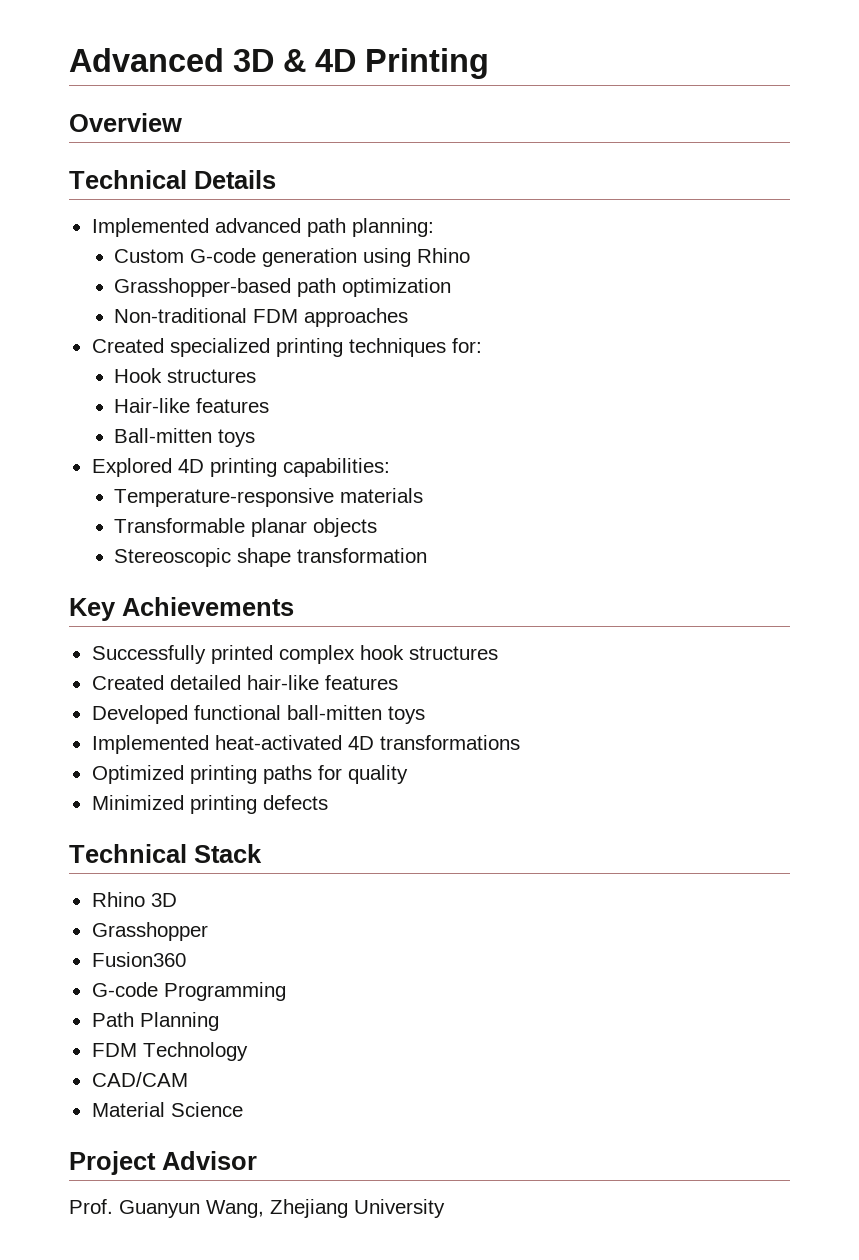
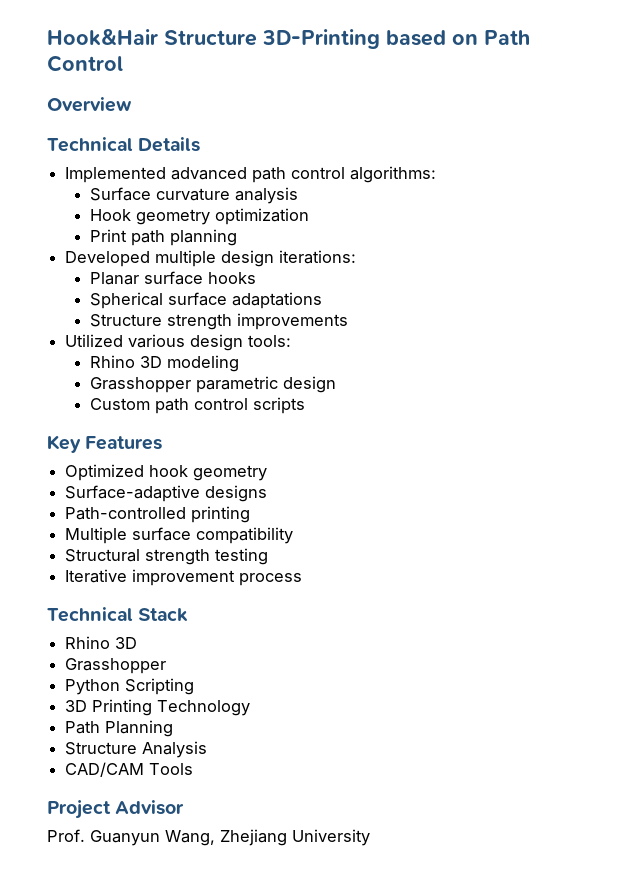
[69,48,489,79] Advanced 3D & 4D Printing -> [47,29,530,49] [47,55,123,72] Hook&Hair Structure 3D-Printing based on Path Control
[351,218,434,237] [114,248,471,267] [114,278,452,297] [114,308,409,327] [91,338,482,357] [114,368,257,383] [114,398,270,413] [114,428,256,447] [91,458,390,477] [114,488,424,507] [114,518,378,537] [114,548,428,567] [69,597,294,621] [91,645,498,664] [91,675,398,690] [91,705,425,724] [91,735,520,754] [91,765,408,784] [91,795,328,814] planning: // Custom G-code generation using Rhino // Grasshopper-based path optimization // Non-traditional FDM approaches // Created specialized printing techniques for: // Hook structures // Hair-like features // Ball-mitten toys // Explored 4D printing capabilities: // Temperature-responsive materials // Transformable planar objects // Stereoscopic shape transformation // Key Achievements // Successfully printed complex hook structures // Created detailed hair-like features // Developed functional ball-mitten toys // Implemented heat-activated 4D transformations // Optimized printing paths for quality // Minimized printing defects -> [291,166,437,183] [89,187,298,204] [89,208,309,225] [89,229,237,246] [65,250,357,267] [89,271,256,285] [89,292,322,309] [89,313,348,330] [65,334,292,351] [89,355,239,372] [89,376,336,393] [89,397,305,414] [47,435,163,453] [65,464,268,481] [65,485,268,502] [65,506,251,523] [65,527,294,544] [65,548,269,565] [65,569,303,586] control algorithms: // Surface curvature analysis // Hook geometry optimization // Print path planning // Developed multiple design iterations: // Planar surface hooks // Spherical surface adaptations // Structure strength improvements // Utilized various design tools: // Rhino 3D modeling // Grasshopper parametric design // Custom path control scripts // Key Features // Optimized hook geometry // Surface-adaptive designs // Path-controlled printing // Multiple surface compatibility // Structural strength testing // Iterative improvement process
[91,952,186,967] [91,982,286,1001] Fusion360 // G-code Programming -> [65,678,195,695] [65,699,251,716] Python Scripting // 3D Printing Technology
[91,1042,248,1061] FDM Technology -> [65,741,208,758] Structure Analysis
[91,1102,243,1117] // Material Science -> [149,763,194,775] Tools

